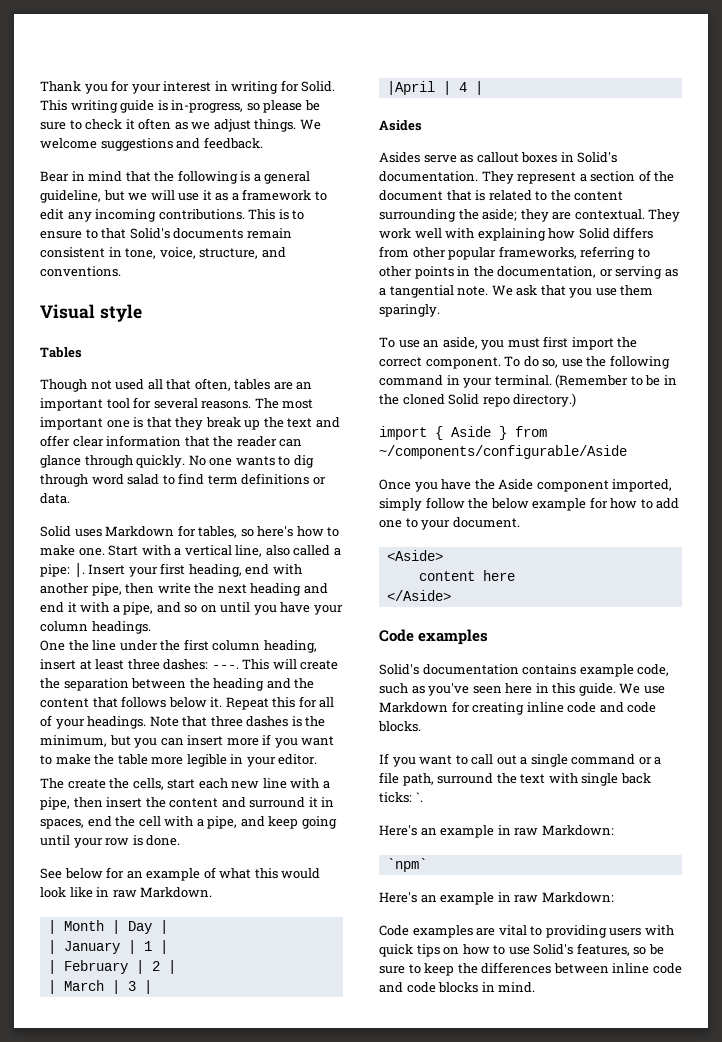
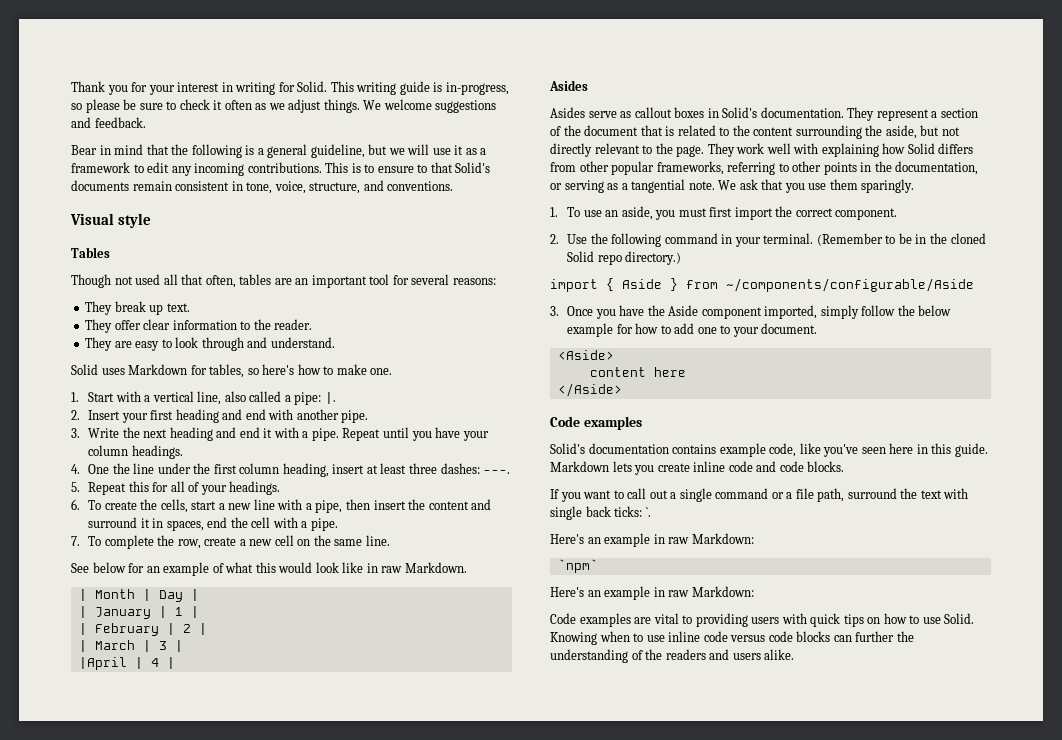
[201,398,314,409] [40,417,340,430] [40,435,303,447] [40,455,314,468] [40,473,326,487] [40,493,70,504] reasons. The most important one is that they break up the text and offer clear information that the reader can glance through quickly. No one wants to dig through word salad to find term definitions or data. -> [452,278,496,285] [85,301,190,315] [85,319,313,333] [85,337,335,351] reasons: // They break up text. // They offer clear information to the reader. // They are easy to look through and understand.
(105, 552) none -> [71,392,79,402] // 1.
(85, 570) none -> [71,410,80,420] // 2.
[188,564,242,577] heading, -> [175,409,243,423] heading and
[91,583,191,596] pipe, then write -> [341,410,369,423] [71,428,120,438] pipe. // 3. Write
[123,602,217,615] pipe, and so on -> [311,428,381,441] pipe. Repeat
(151, 627) none -> [71,464,80,474] 4.
[242,659,339,670] [40,678,315,691] [40,696,223,708] This will create the separation between the heading and the content that follows below it. -> [71,482,80,492] // 5.
[149,716,326,727] [40,734,335,748] [40,754,318,767] [40,778,64,789] Note that three dashes is the minimum, but you can insert more if you want to make the table more legible in your editor. // The -> [71,499,102,510] // 6. To
[198,778,228,789] each -> [218,503,225,510] a
[207,816,337,829] [40,835,181,848] pipe, and keep going until your row is done. -> [310,518,338,531] [71,535,390,549] pipe. // 7. To complete the row, create a new cell on the same line.
[482,209,645,222] aside; they are contextual. -> [885,125,960,139] [550,143,705,157] aside, but not directly relevant to the page.
(440, 310) none -> [550,207,558,217] 1.
[504,356,583,368] To do so, use -> [550,234,588,244] // 2. Use
(627, 452) none -> [550,306,559,316] 3.
[379,683,425,694] such as -> [799,443,821,454] like
[619,683,665,694] [379,701,525,715] We use Markdown for creating -> [550,461,690,475] Markdown lets you create
[533,943,664,956] [379,962,682,976] [379,982,403,993] Solid's features, so be sure to keep the differences between inline code and -> [944,613,975,624] [550,631,766,645] Solid. Knowing when to use inline code versus
[481,982,536,993] in mind. -> [833,631,914,642] [550,649,795,663] can further the understanding of the readers and users alike.

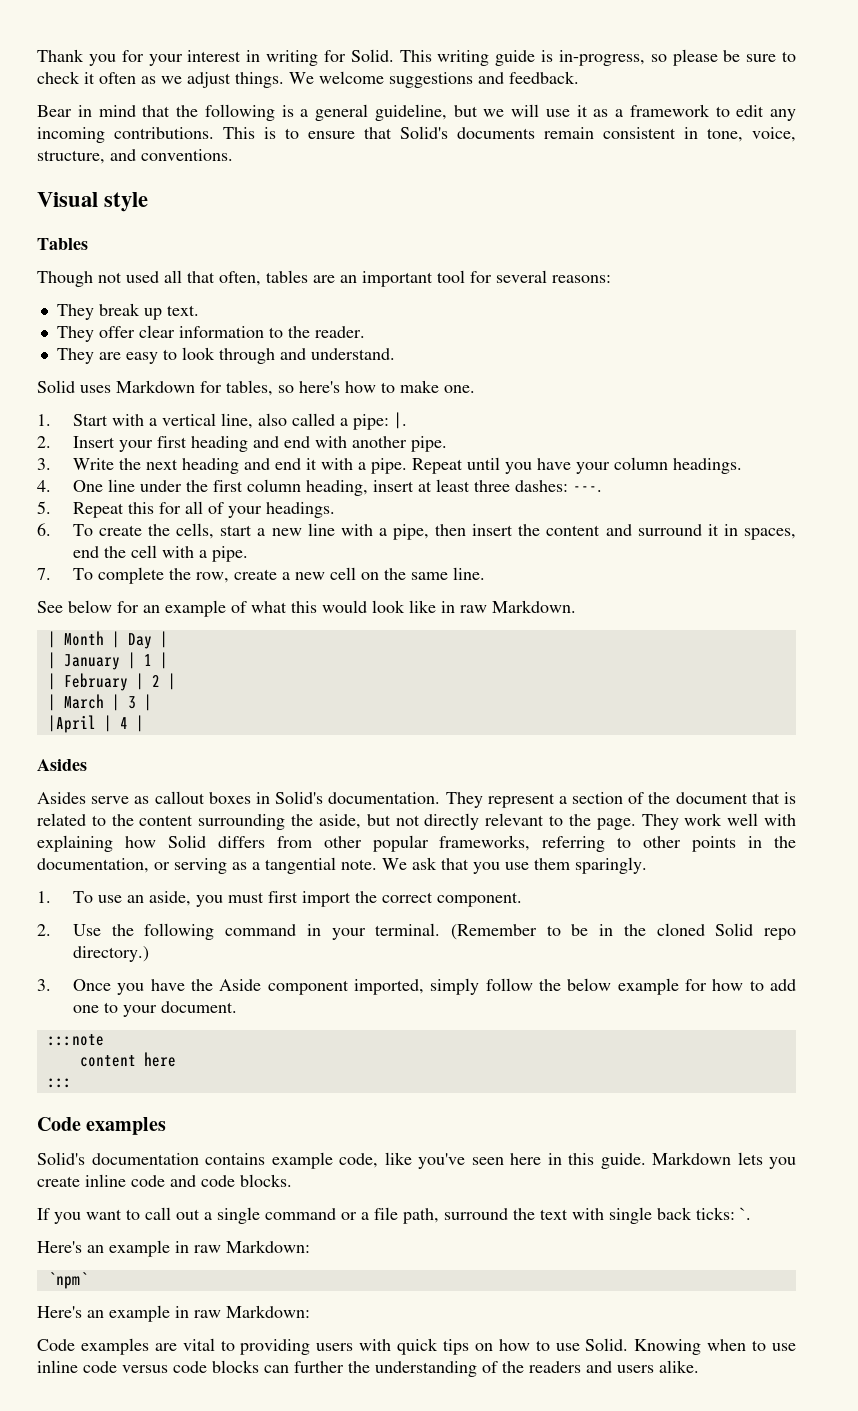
[417,164,428,173] to -> (355, 135) none
[112,463,130,474] the -> (103, 486) none
[550,278,974,292] // import { Aside } from ~/components/configurable/Aside -> (149, 954) none
[557,350,614,360] <Aside> -> [47,1034,104,1046] :::note
[557,383,622,397] </Aside> -> [47,1078,72,1088] :::

